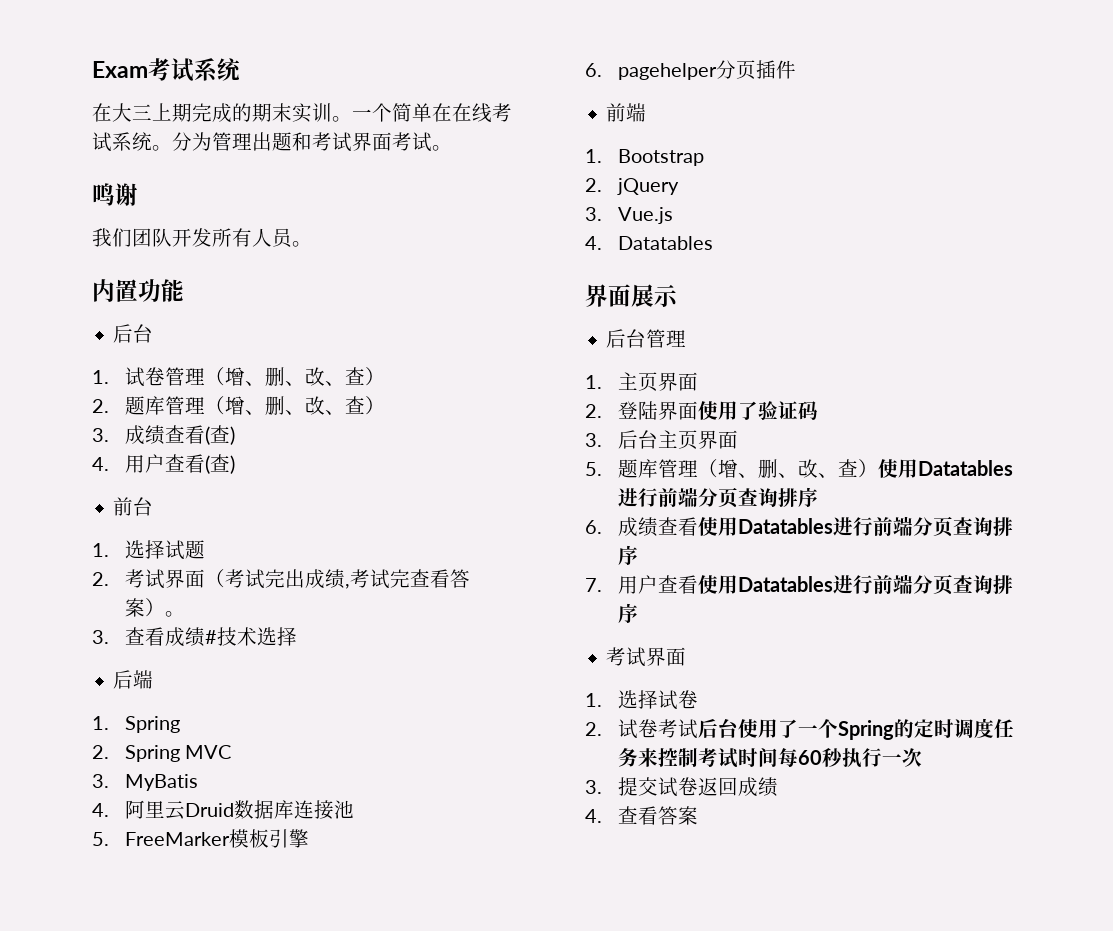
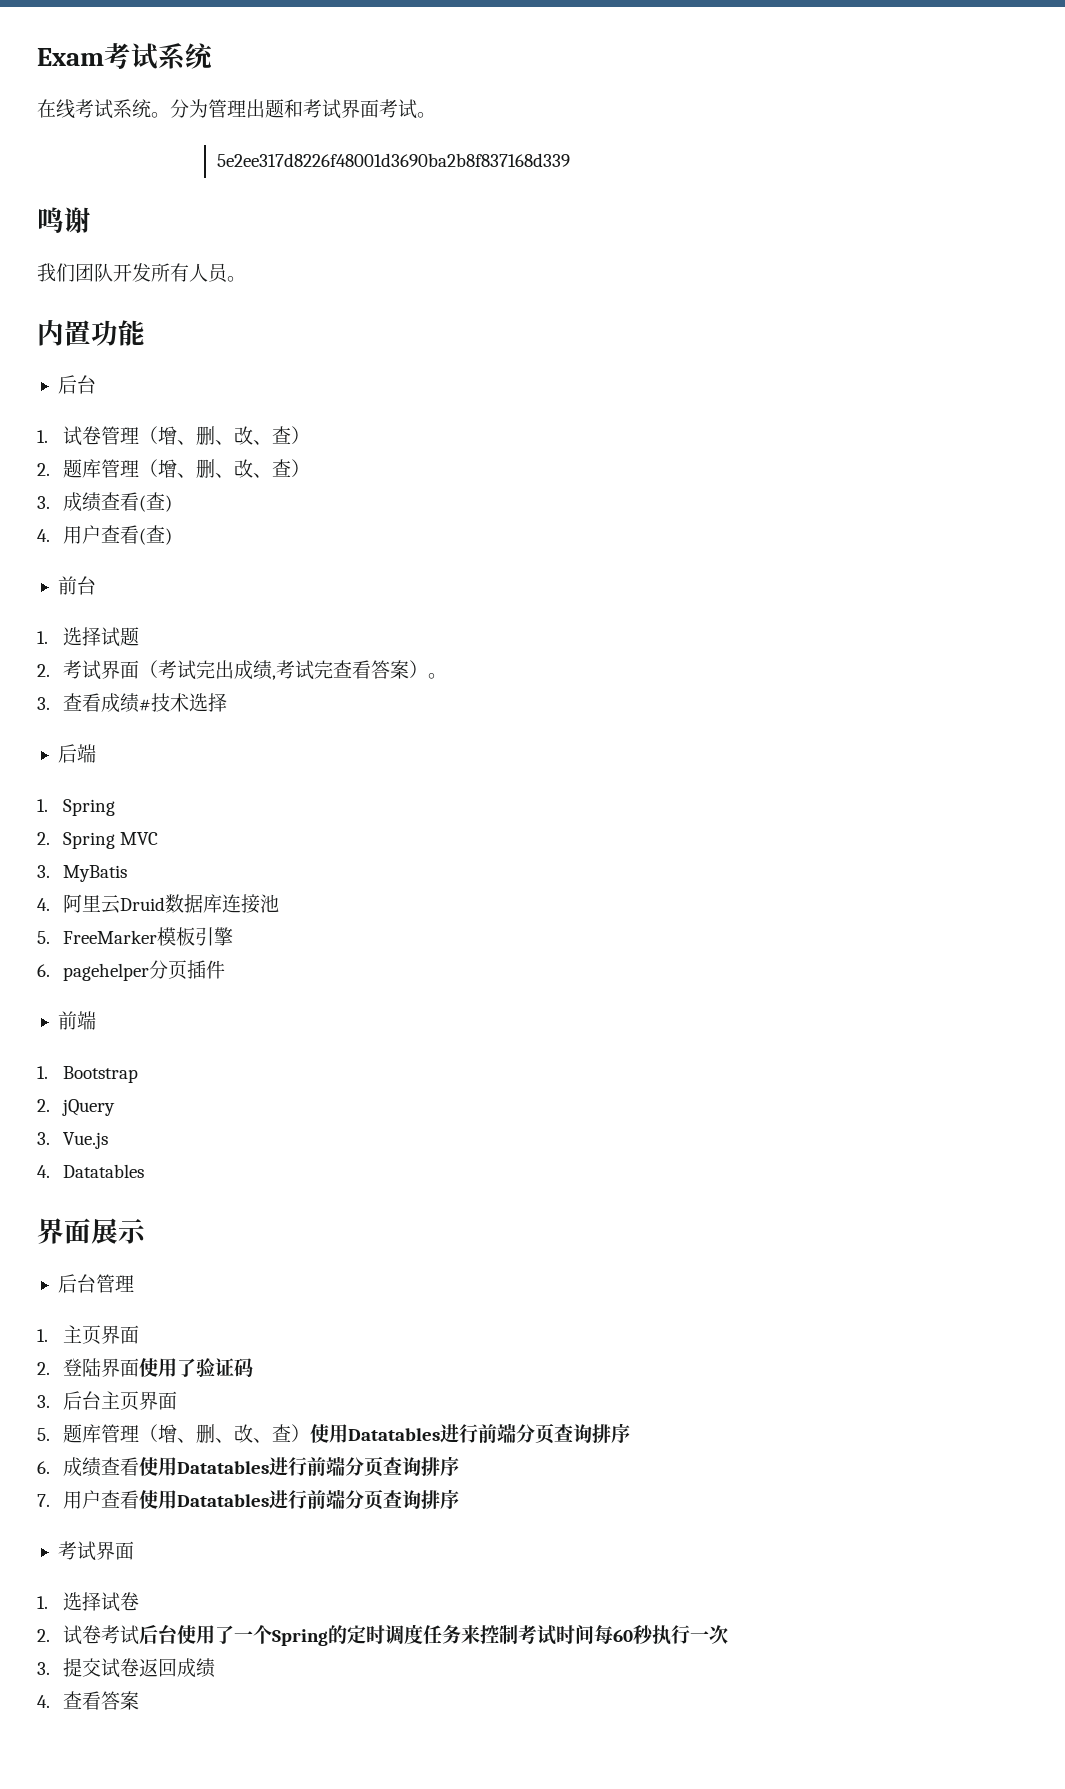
[112,103,472,123] 大三上期完成的期末实训。一个简单在在 -> (56, 108) none
(452, 148) none -> [216,153,570,167] // 5e2ee317d8226f48001d3690ba2b8f837168d339

